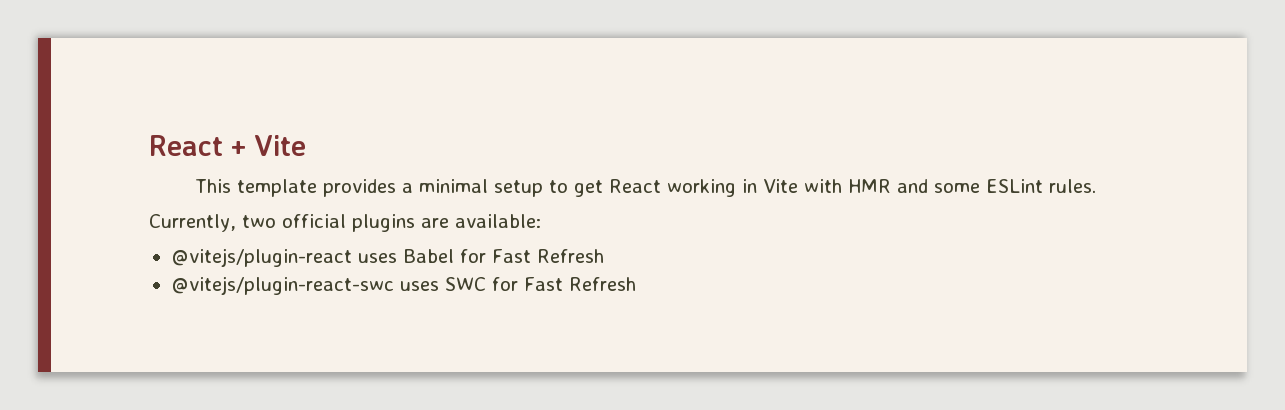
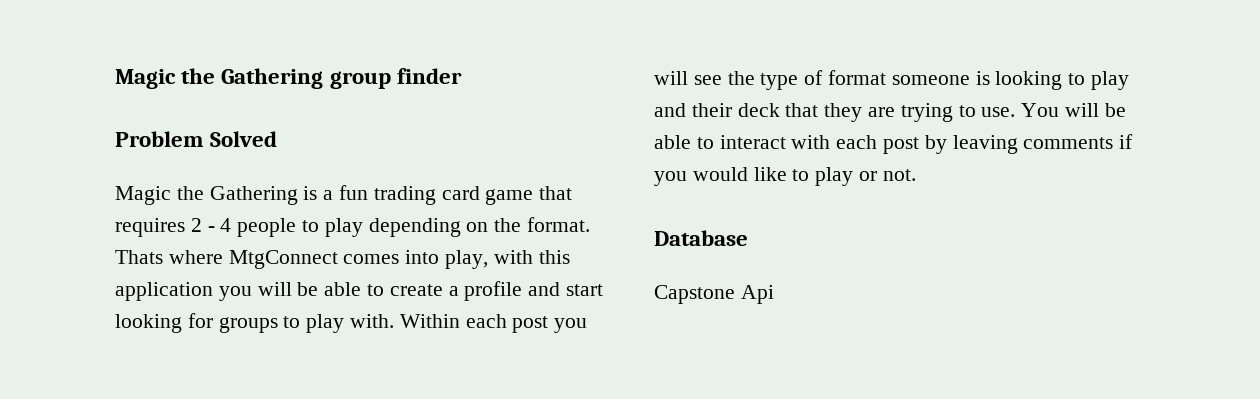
[149,135,306,156] [194,179,1096,197] [149,214,541,232] [171,248,604,267] [171,276,636,295] React + Vite // This template provides a minimal setup to get React working in Vite with HMR and some ESLint rules. // Currently, two official plugins are available: // @vitejs/plugin-react uses Babel for Fast Refresh // @vitejs/plugin-react-swc uses SWC for Fast Refresh -> [115,68,462,89] [115,131,278,147] [115,185,573,205] [115,217,591,237] [115,250,570,269] [115,281,604,301] [115,313,588,333] [654,70,1130,90] [654,103,1126,122] [654,134,1134,154] [654,167,916,186] [654,230,748,246] [654,285,774,304] Magic the Gathering group finder // Problem Solved // Magic the Gathering is a fun trading card game that requires 2 - 4 people to play depending on the format. Thats where MtgConnect comes into play, with this application you will be able to create a profile and start looking for groups to play with. Within each post you will see the type of format someone is looking to play and their deck that they are trying to use. You will be able to interact with each post by leaving comments if you would like to play or not. // Database // Capstone Api

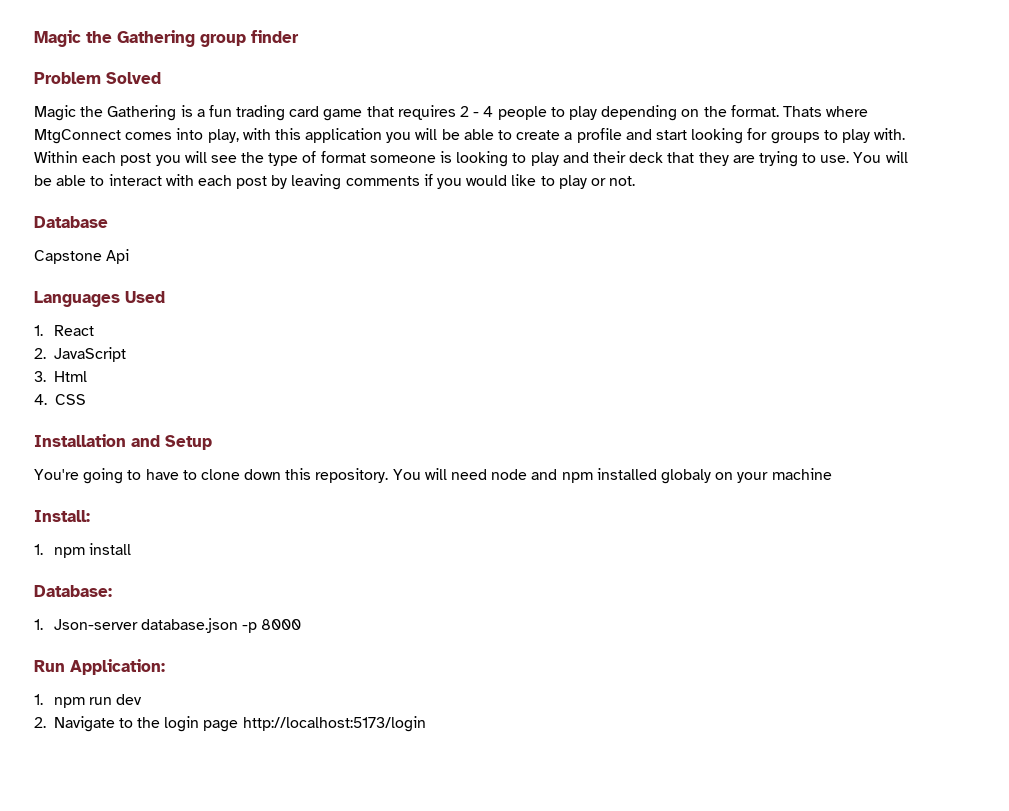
(774, 294) none -> [34,291,165,307] [34,325,94,336] [34,347,126,362] [34,371,87,382] [34,394,86,405] [34,434,212,450] [34,468,832,484] [34,510,90,522] [34,543,131,558] [34,585,112,597] [34,618,302,633] [34,659,165,675] [34,694,142,708] [34,716,426,732] // Languages Used // 1. React // 2. JavaScript // 3. Html // 4. CSS // Installation and Setup // You're going to have to clone down this repository. You will need node and npm installed globaly on your machine // Install: // 1. npm install // Database: // 1. Json-server database.json -p 8000 // Run Application: // 1. npm run dev // 2. Navigate to the login page http://localhost:5173/login

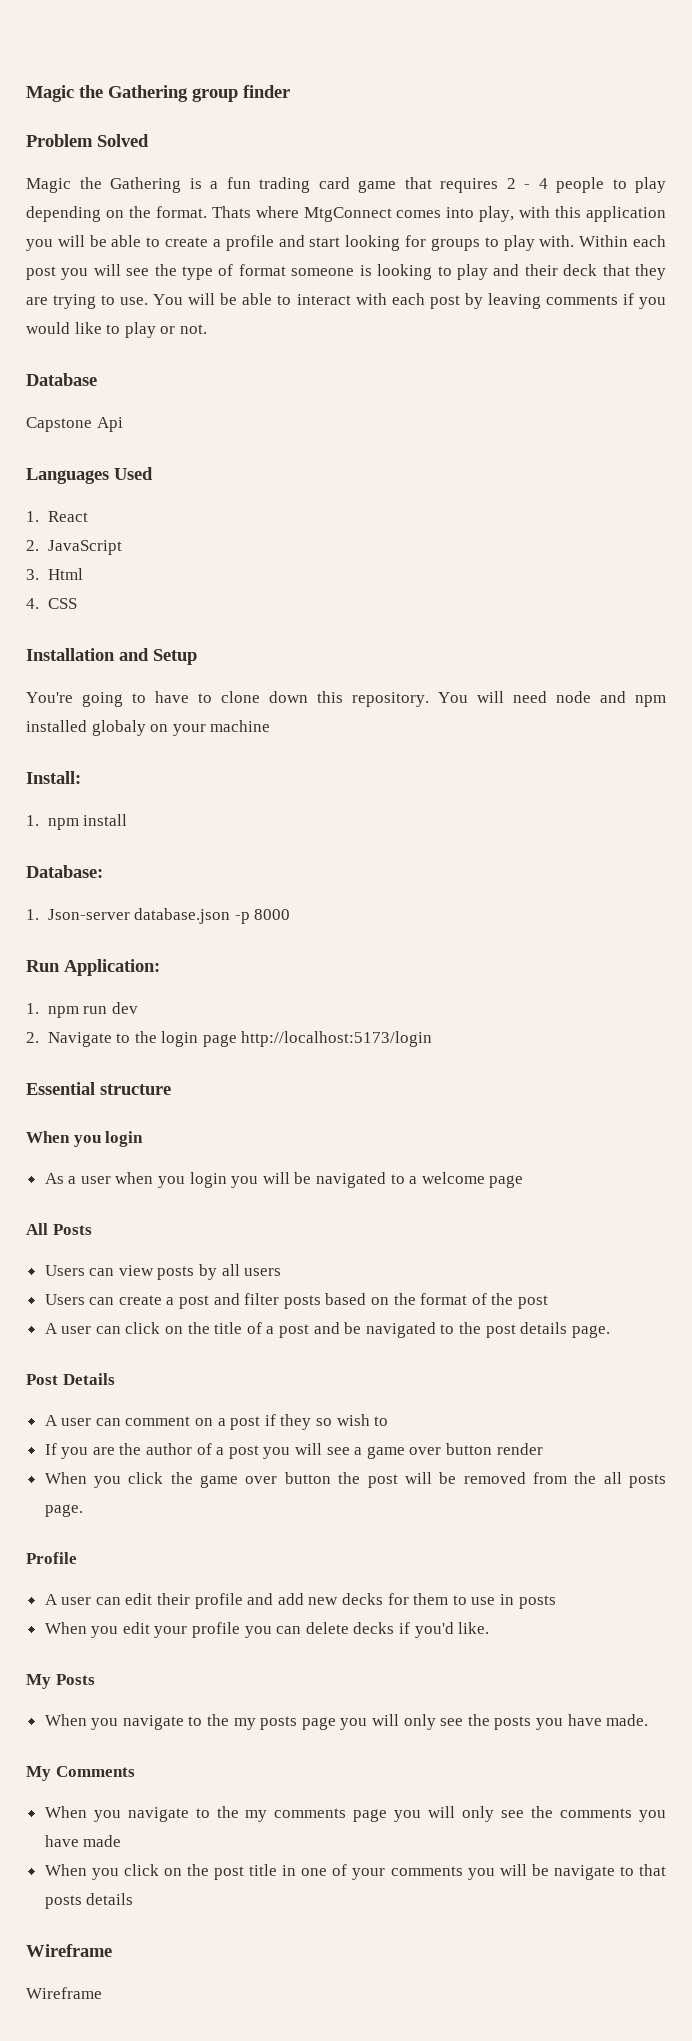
(426, 724) none -> [26,1082,171,1095] [26,1131,144,1147] [44,1172,524,1188] [26,1223,92,1235] [44,1264,282,1280] [44,1293,548,1309] [44,1322,610,1338] [26,1373,115,1385] [44,1414,389,1430] [44,1443,543,1459] [44,1472,667,1488] [44,1504,83,1517] [26,1552,77,1564] [44,1593,556,1609] [44,1622,490,1638] [26,1674,95,1689] [44,1714,649,1730] [26,1766,135,1781] [44,1806,666,1822] [44,1835,122,1847] [44,1864,666,1880] [44,1893,134,1909] [26,1944,112,1957] [26,1987,102,1999] // Essential structure // When you login // As a user when you login you will be navigated to a welcome page // All Posts // Users can view posts by all users // Users can create a post and filter posts based on the format of the post // A user can click on the title of a post and be navigated to the post details page. // Post Details // A user can comment on a post if they so wish to // If you are the author of a post you will see a game over button render // When you click the game over button the post will be removed from the all posts page. // Profile // A user can edit their profile and add new decks for them to use in posts // When you edit your profile you can delete decks if you'd like. // My Posts // When you navigate to the my posts page you will only see the posts you have made. // My Comments // When you navigate to the my comments page you will only see the comments you have made // When you click on the post title in one of your comments you will be navigate to that posts details // Wireframe // Wireframe

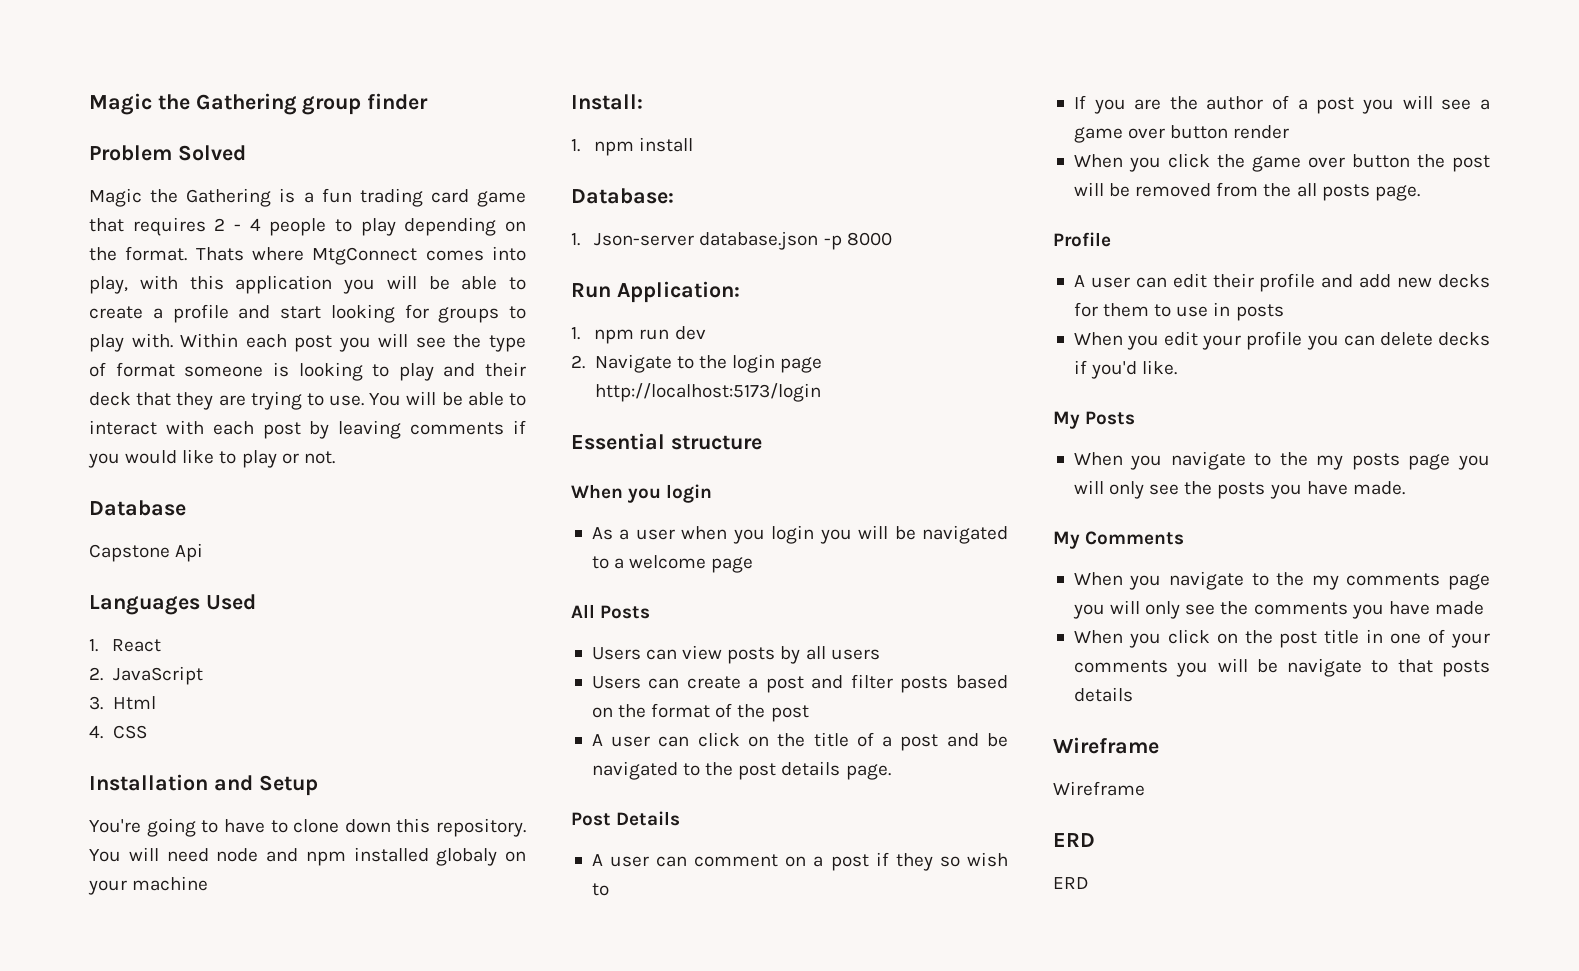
(102, 1993) none -> [1053,833,1095,847] [1053,877,1089,889] // ERD // ERD

